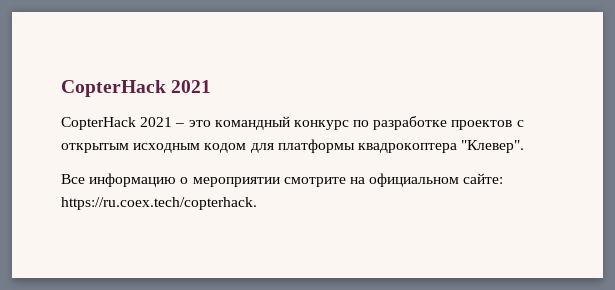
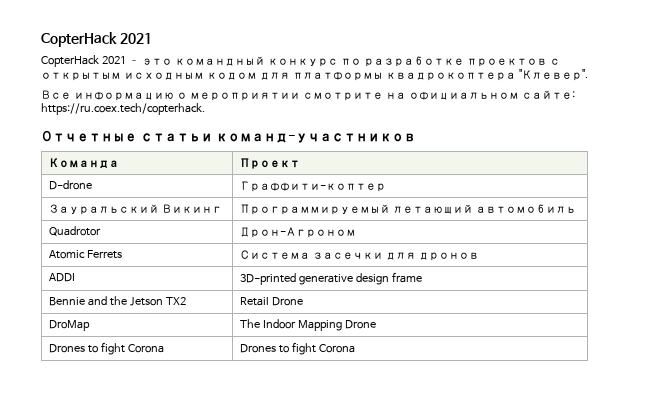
(257, 203) none -> [41,130,417,143] [49,158,120,169] [240,158,301,169] [49,180,93,190] [240,181,387,192] [49,204,223,215] [240,204,577,215] [49,226,102,236] [240,227,357,238] [49,250,123,259] [240,250,480,261] [49,273,76,282] [240,272,423,285] [49,296,187,306] [240,297,304,306] [49,320,91,331] [240,319,377,331] [49,342,165,355] [240,342,356,355] // Отчетные статьи команд-участников // Команда | Проект // D-drone | Граффити-коптер // Зауральский Викинг | Программируемый летающий автомобиль // Quadrotor | Дрон-Агроном // Atomic Ferrets | Система засечки для дронов // ADDI | 3D-printed generative design frame // Bennie and the Jetson TX2 | Retail Drone // DroMap | The Indoor Mapping Drone // Drones to fight Corona | Drones to fight Corona

